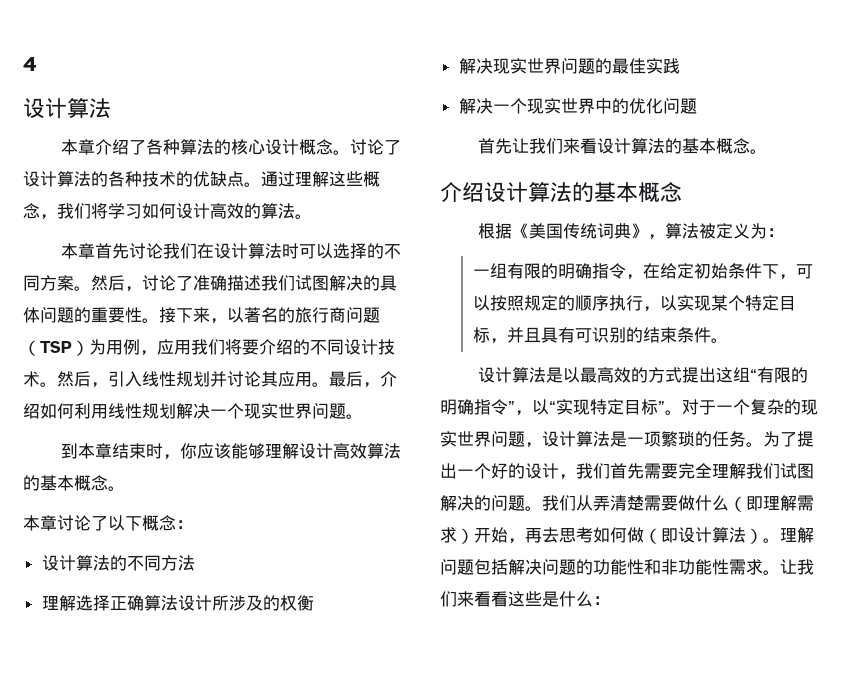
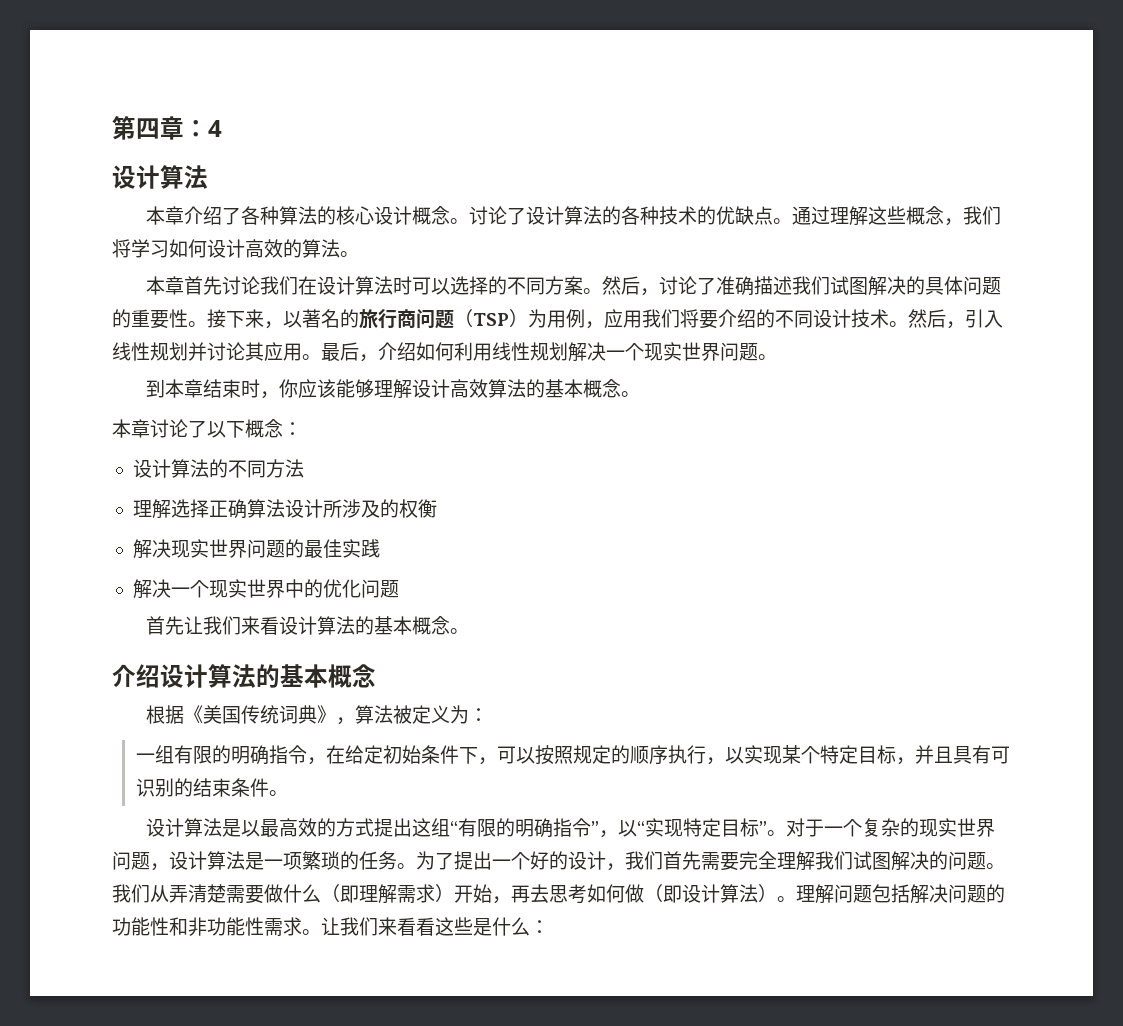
(23, 64) none -> [112,116,208,140] 第四章：

